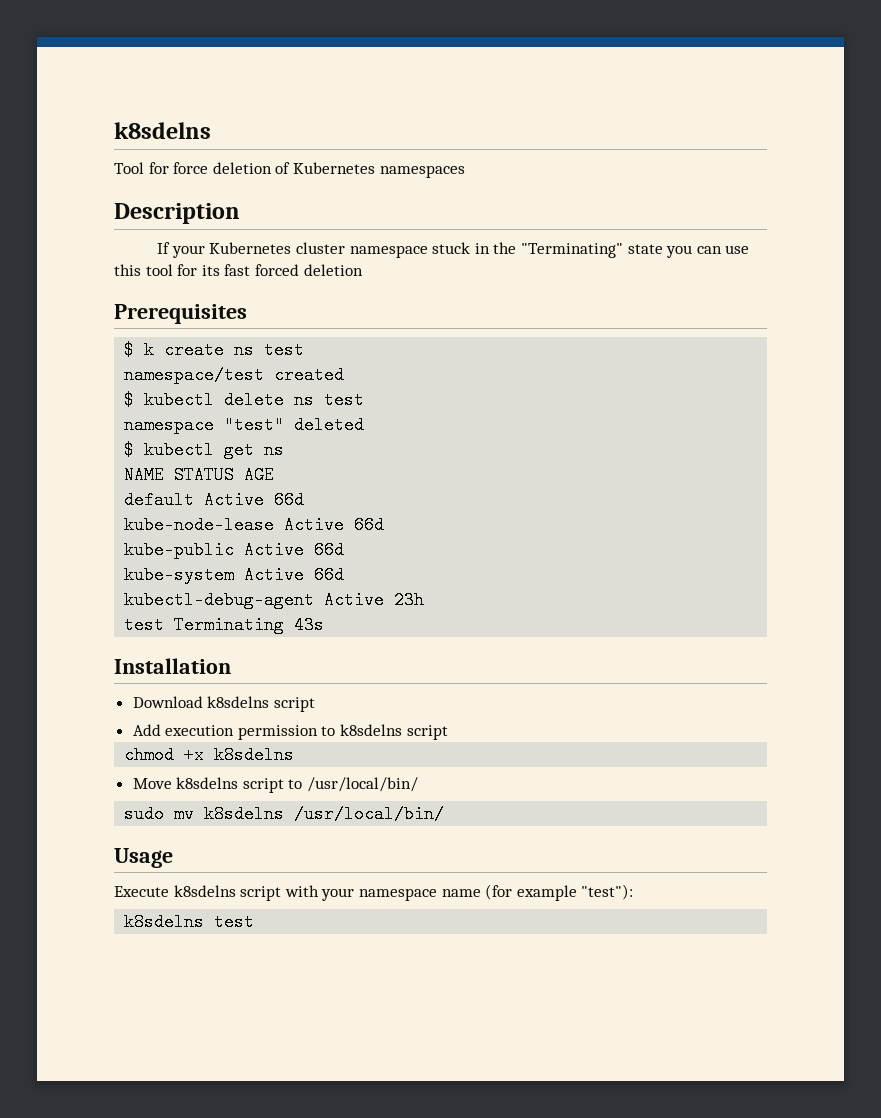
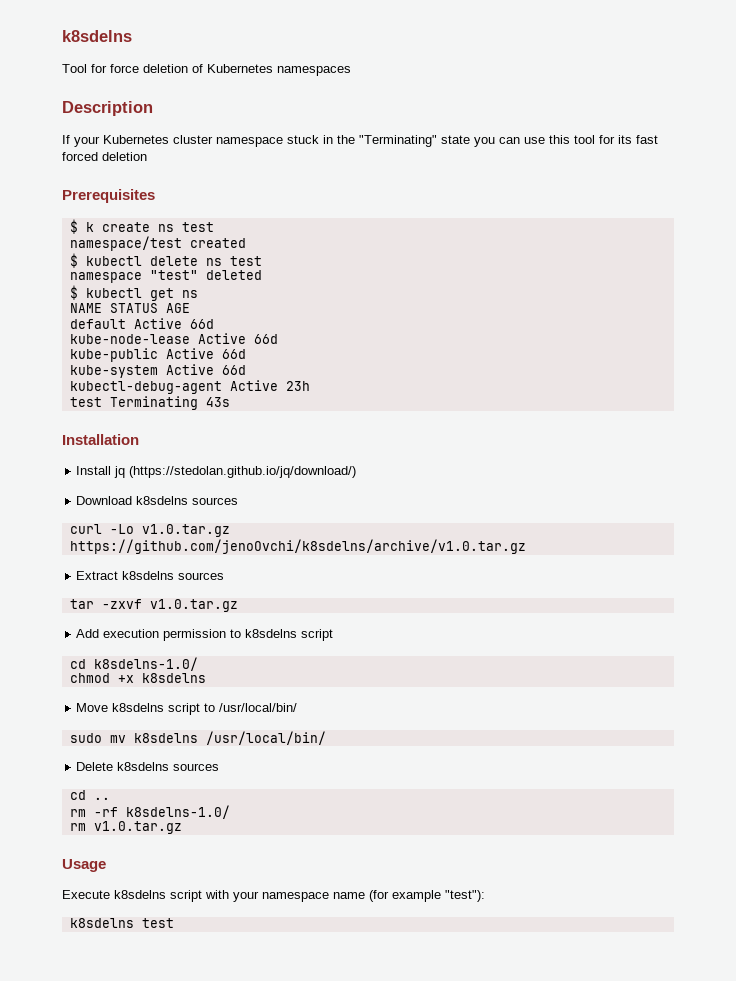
(231, 666) none -> [76,466,357,478] // Install jq (https://stedolan.github.io/jq/download/)
[273,697,315,712] script -> [192,497,239,505] [69,524,230,537] [69,539,526,554] [76,571,225,580] [69,599,238,612] sources // curl -Lo v1.0.tar.gz https://github.com/jenoOvchi/k8sdelns/archive/v1.0.tar.gz // Extract k8sdelns sources // tar -zxvf v1.0.tar.gz
(448, 732) none -> [69,657,198,671] // cd k8sdelns-1.0/
(445, 814) none -> [76,762,220,771] [69,790,110,800] [69,805,230,819] [69,821,182,834] // Delete k8sdelns sources // cd .. // rm -rf k8sdelns-1.0/ // rm v1.0.tar.gz

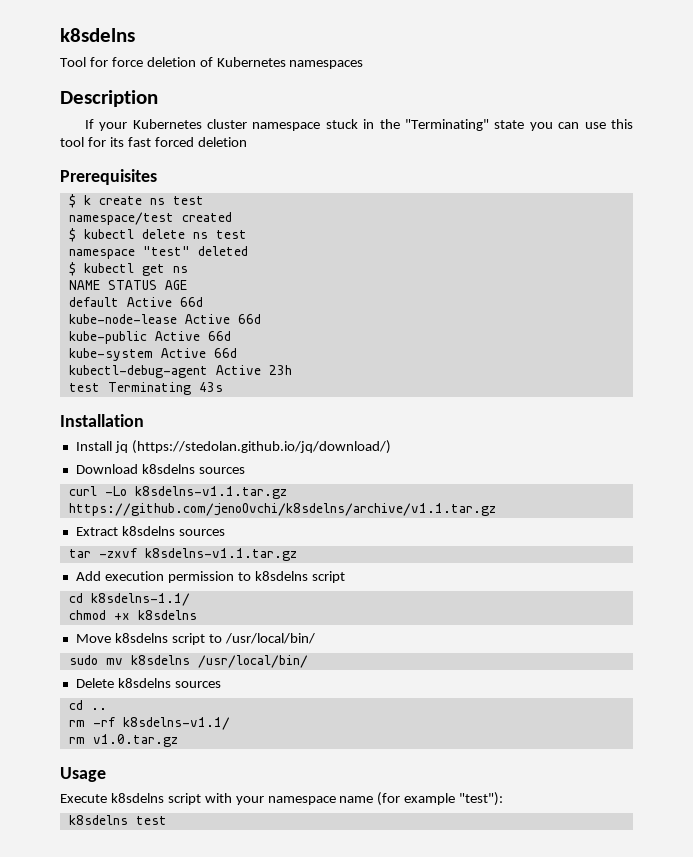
[141,524,230,537] [69,539,526,554] v1.0.tar.gz https://github.com/jenoOvchi/k8sdelns/archive/v1.0.tar.gz -> [134,486,287,499] [68,503,496,516] k8sdelns-v1.1.tar.gz https://github.com/jenoOvchi/k8sdelns/archive/v1.1.tar.gz
[149,599,238,612] v1.0.tar.gz -> [144,548,297,561] k8sdelns-v1.1.tar.gz
[93,657,198,671] k8sdelns-1.0/ -> [90,593,190,606] k8sdelns-1.1/
[125,805,230,819] k8sdelns-1.0/ -> [122,717,230,730] k8sdelns-v1.1/

